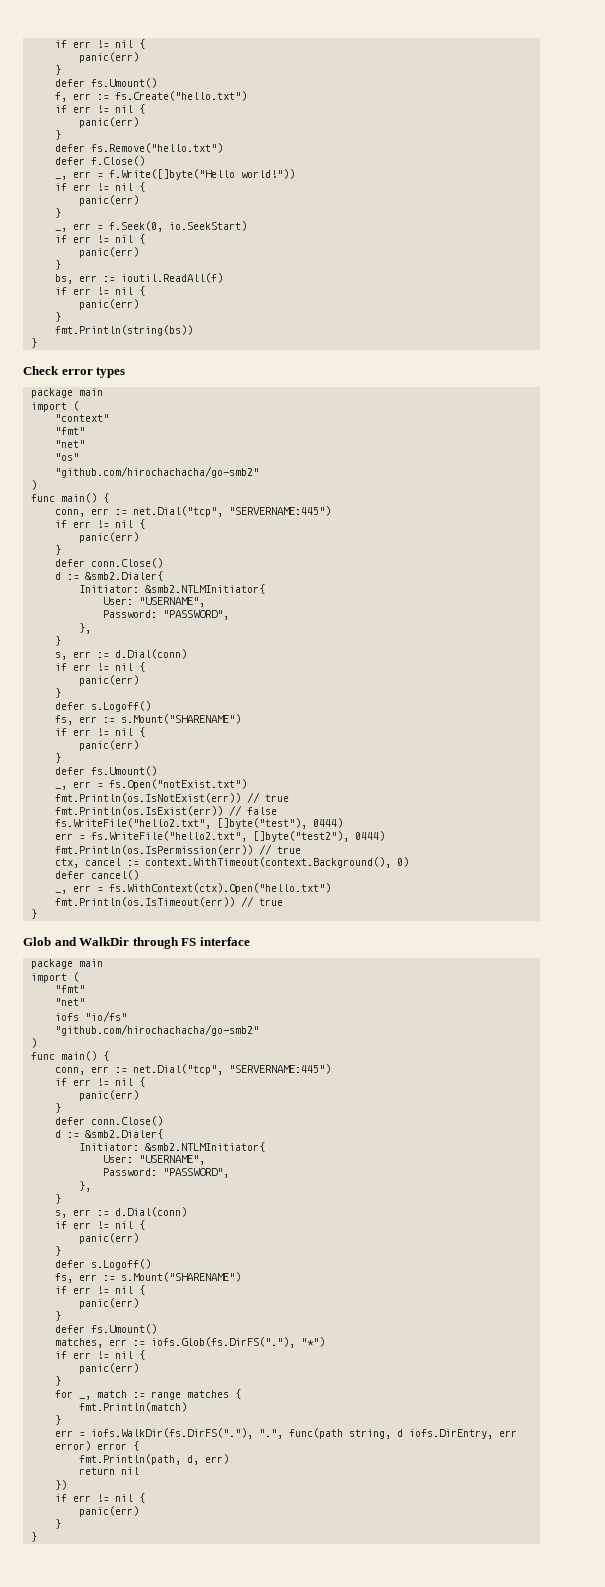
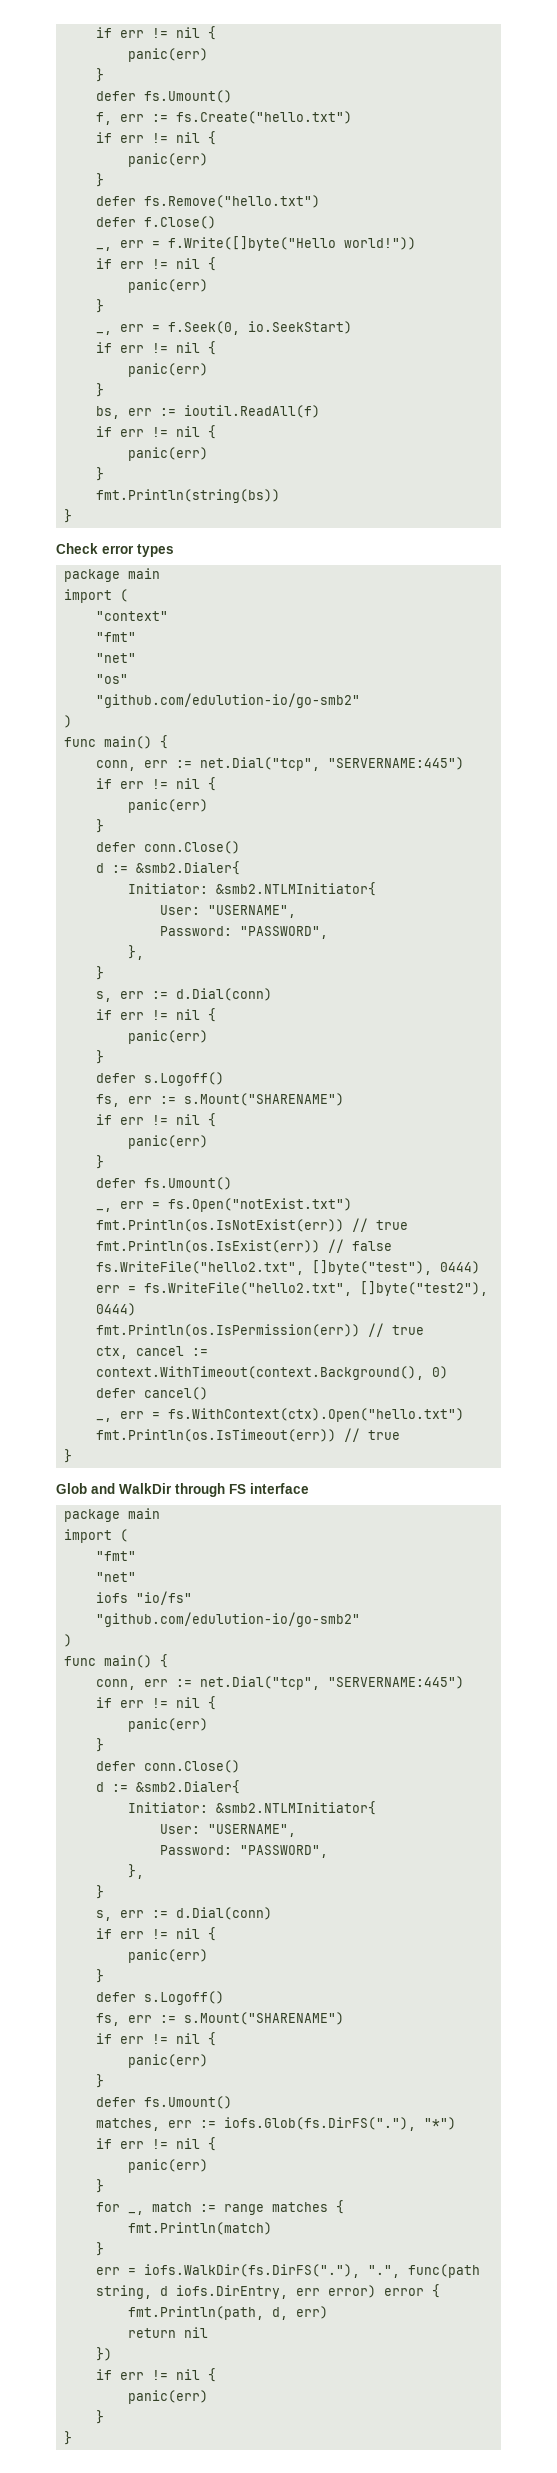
[54,466,259,478] "github.com/hirochachacha/go-smb2" -> [95,693,360,708] "github.com/edulution-io/go-smb2"
[54,1024,259,1036] "github.com/hirochachacha/go-smb2" -> [95,1612,360,1627] "github.com/edulution-io/go-smb2"

